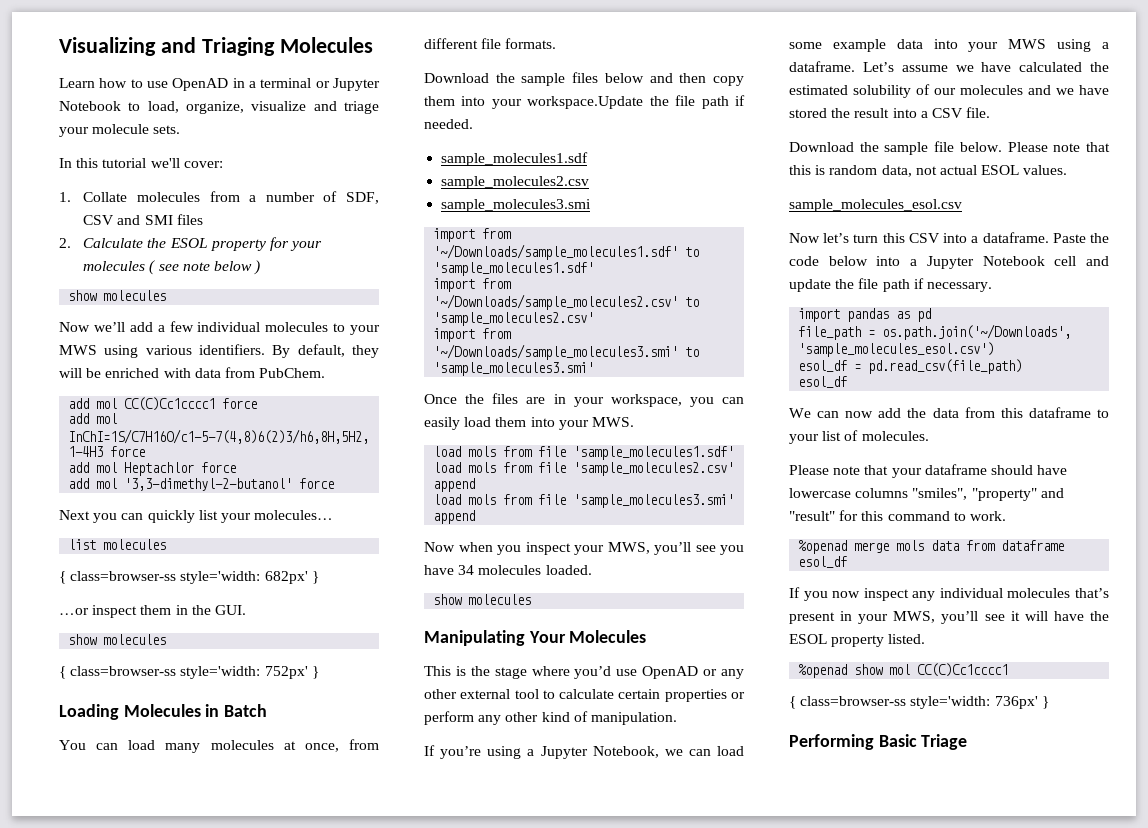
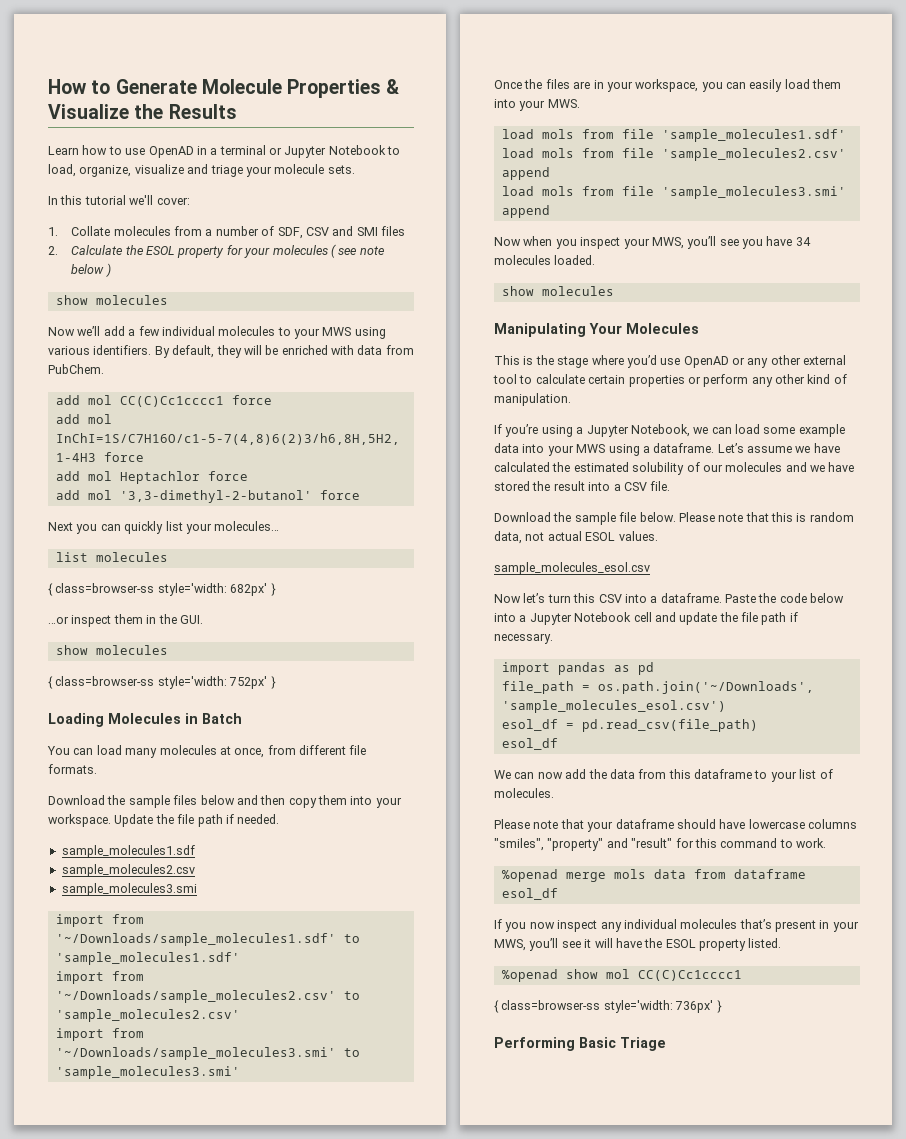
[59,37,373,56] Visualizing and Triaging Molecules -> [48,79,400,98] [48,104,237,119] How to Generate Molecule Properties & Visualize the Results
[527,96,644,109] workspace.Update -> [48,814,154,827] workspace. Update

